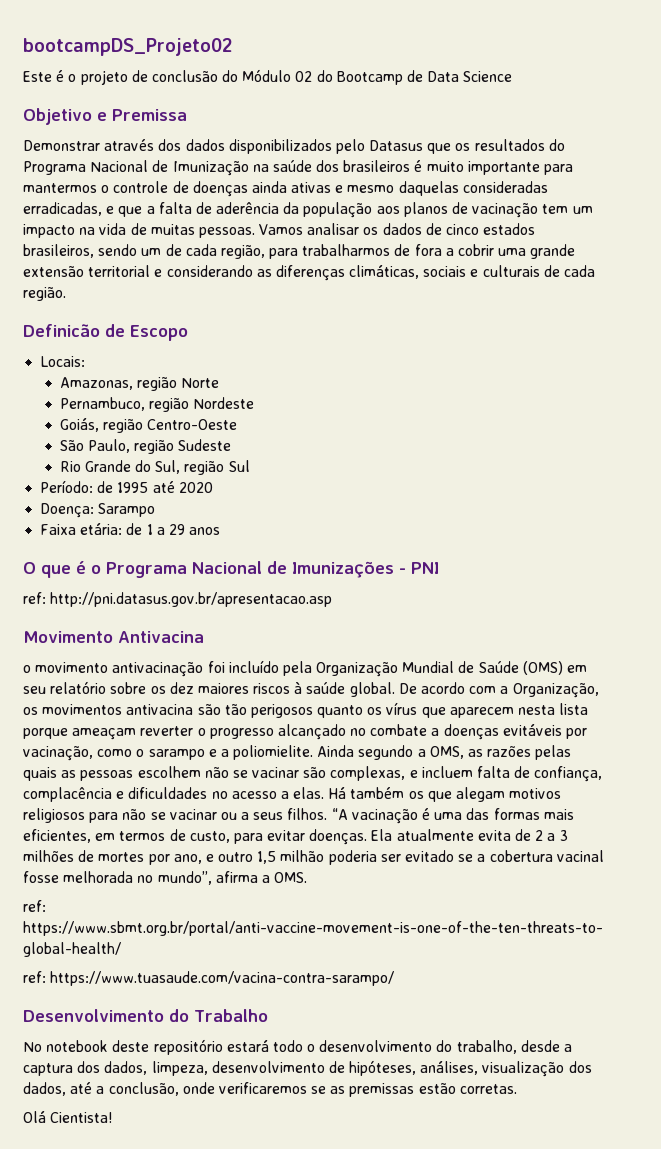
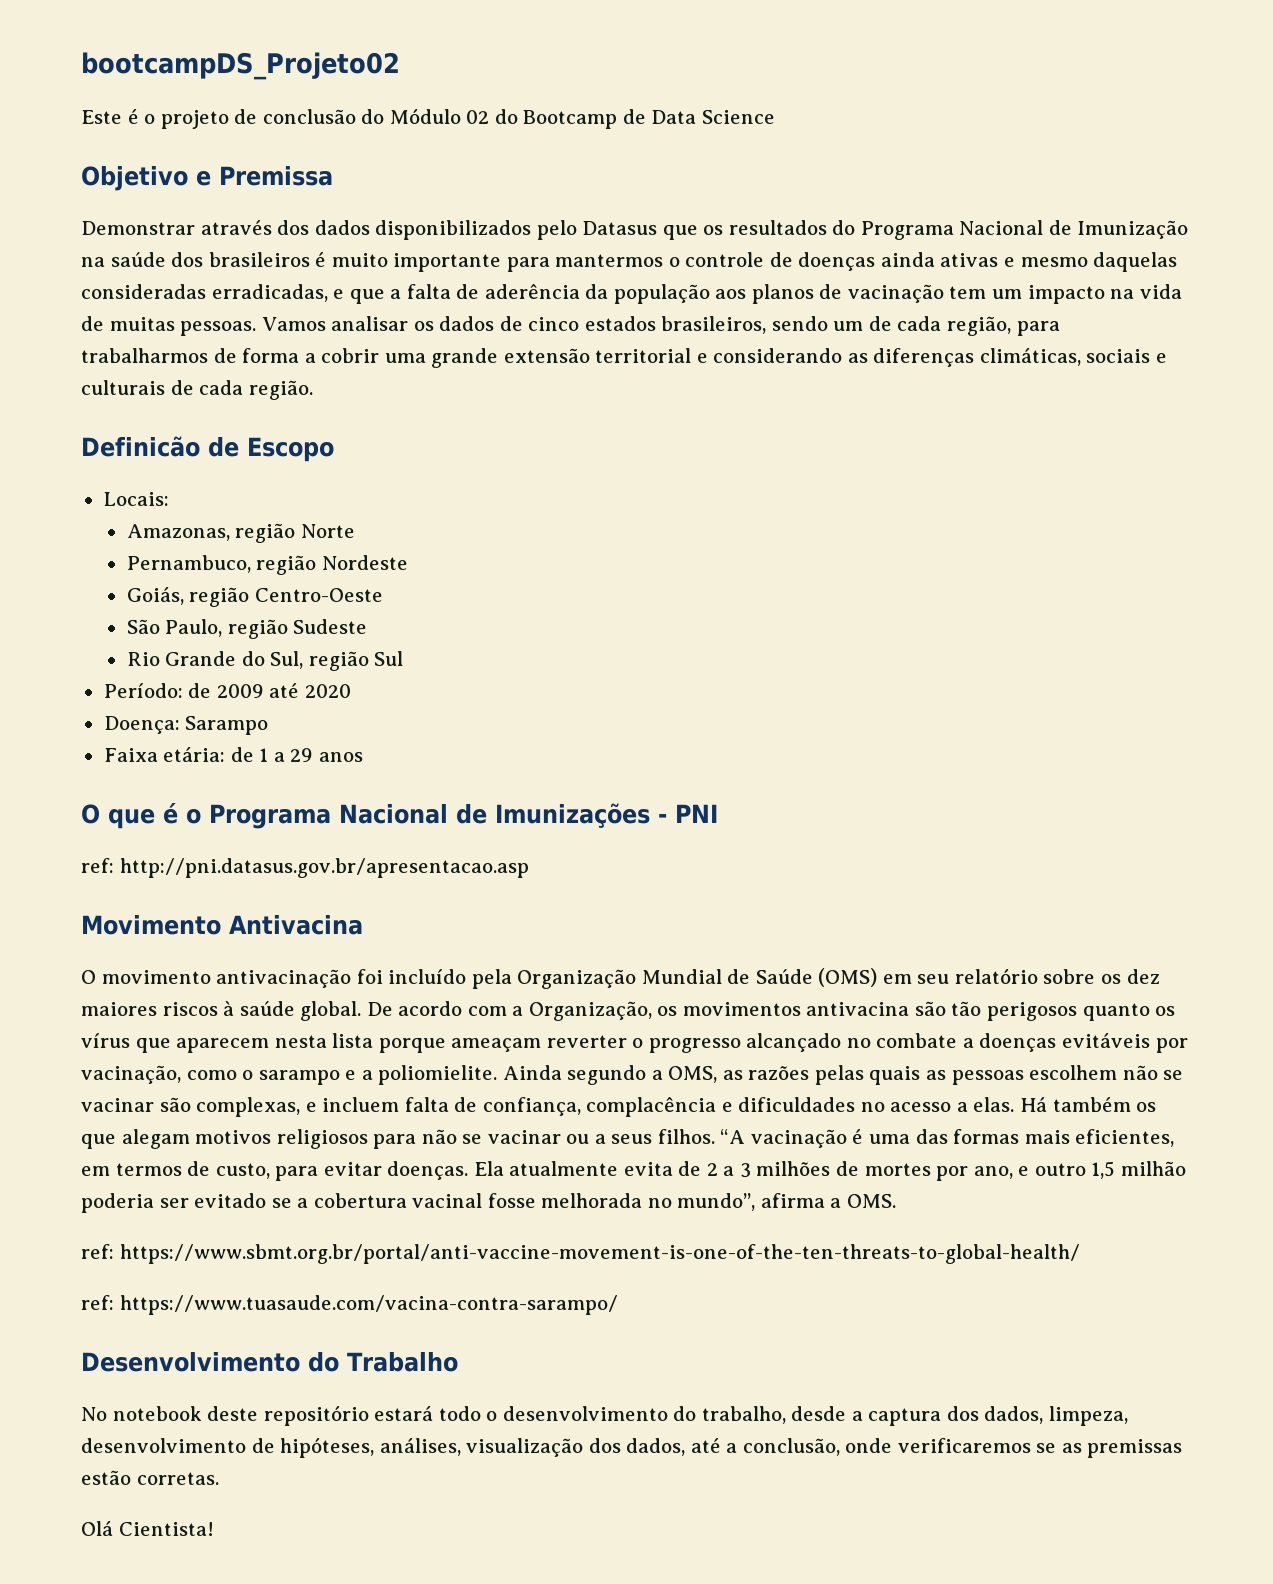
[414,244,442,256] fora -> [242,348,300,363] forma
[117,482,149,493] 1995 -> [216,684,264,698] 2009
[23,665,31,673] o -> [81,970,96,984] O

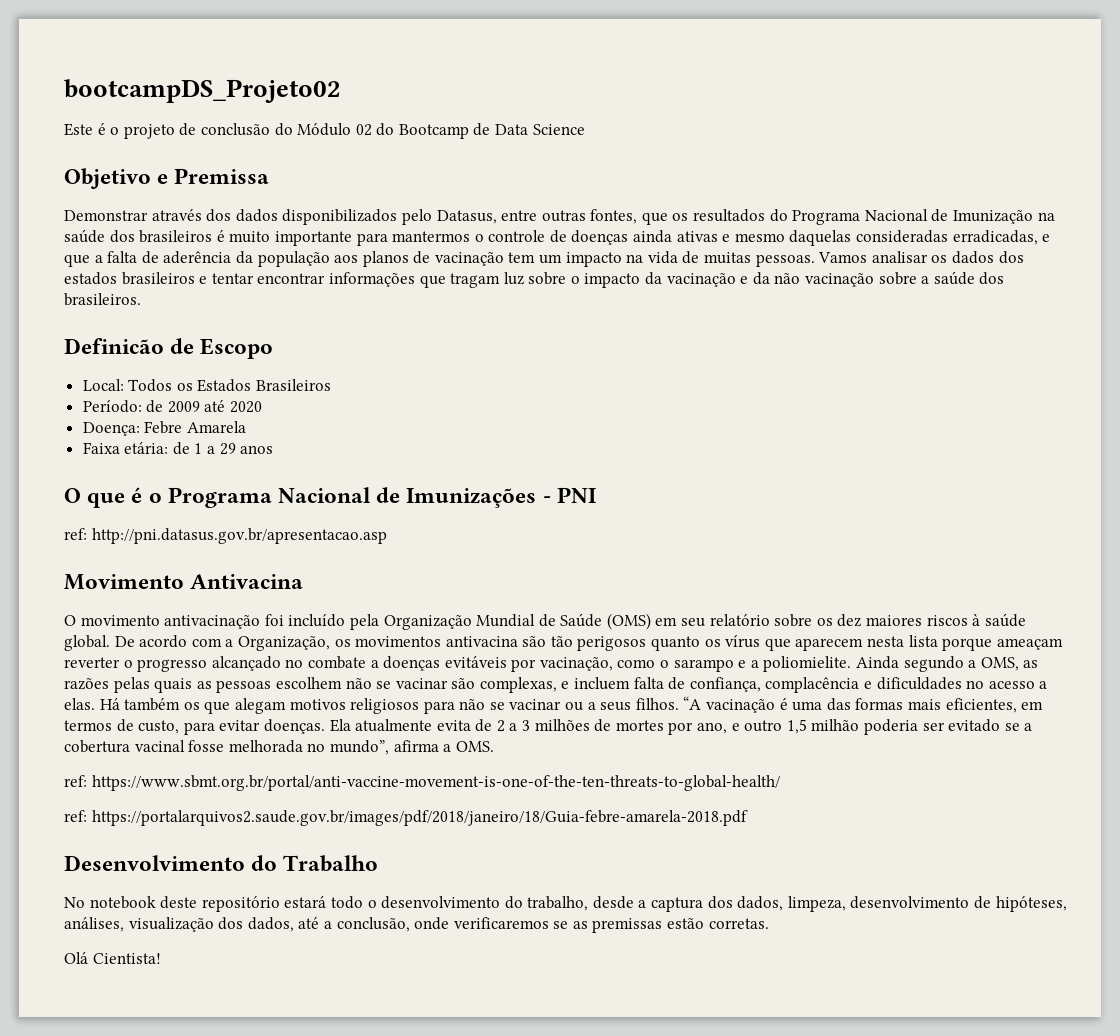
[582,221,658,235] Datasus -> [436,209,638,224] Datasus, entre outras fontes,
[499,316,1060,336] [81,348,1168,368] [81,380,313,400] [81,436,334,462] [103,492,169,506] [126,523,355,543] [126,555,408,575] [126,587,383,607] [126,619,368,639] [126,651,404,671] de cinco estados brasileiros, sendo um de cada região, para trabalharmos de forma a cobrir uma grande extensão territorial e considerando as diferenças climáticas, sociais e culturais de cada região. // Definicão de Escopo // Locais: // Amazonas, região Norte // Pernambuco, região Nordeste // Goiás, região Centro-Oeste // São Paulo, região Sudeste // Rio Grande do Sul, região Sul -> [998,251,1024,264] [64,271,1005,288] [64,293,141,306] [64,338,274,359] [82,379,332,392] dos estados brasileiros e tentar encontrar informações que tragam luz sobre o impacto da vacinação e da não vacinação sobre a saúde dos brasileiros. // Definicão de Escopo // Local: Todos os Estados Brasileiros
[185,716,269,735] Sarampo -> [144,421,246,434] Febre Amarela
[119,1295,618,1315] https://www.tuasaude.com/vacina-contra-sarampo/ -> [91,810,748,826] https://portalarquivos2.saude.gov.br/images/pdf/2018/janeiro/18/Guia-febre-amarela-2018.pdf

